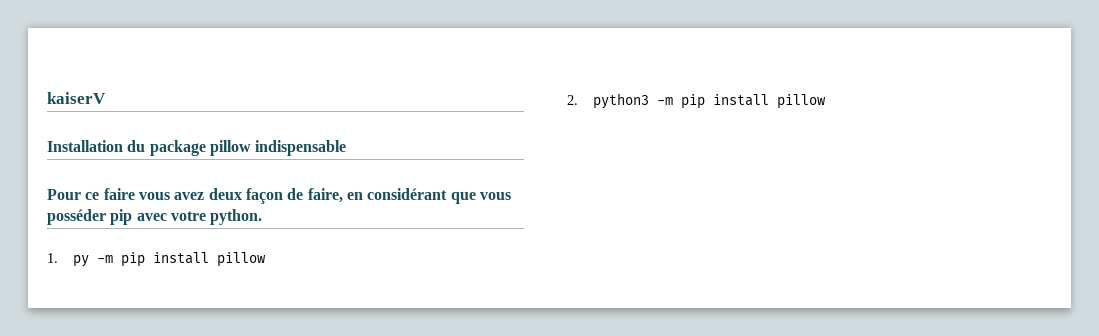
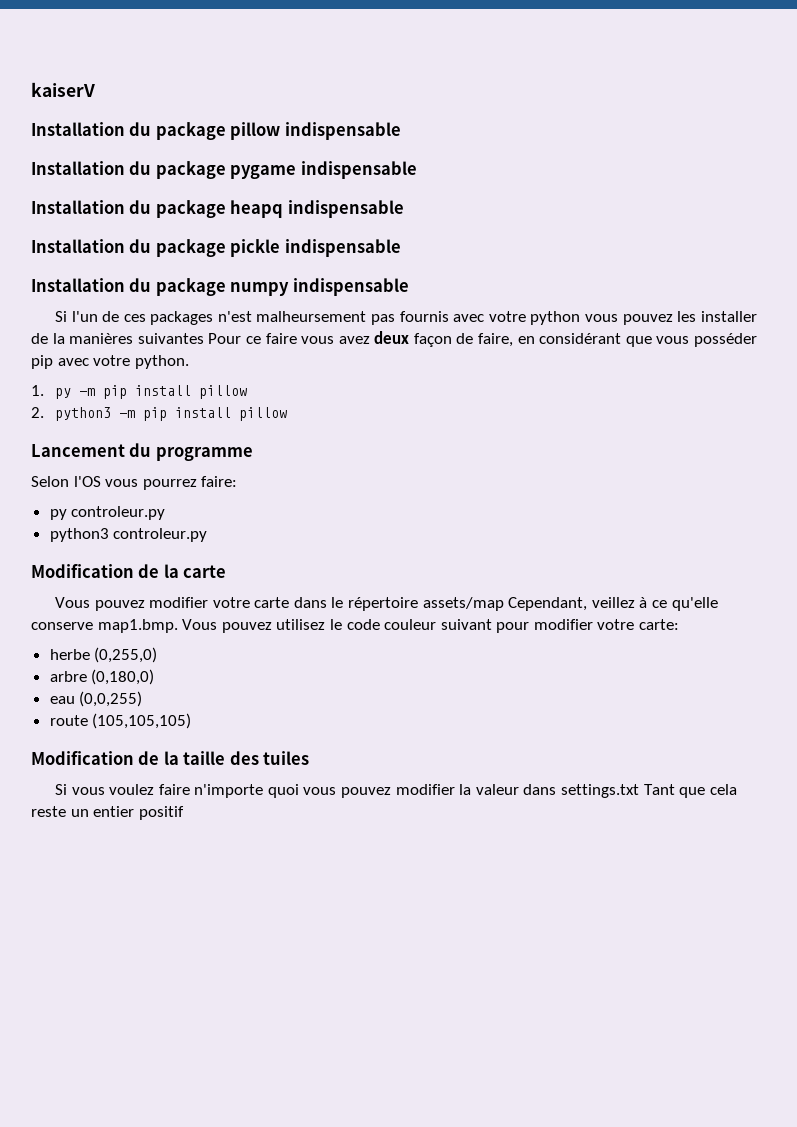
(347, 148) none -> [31,161,417,179] [31,200,404,218] [31,239,401,257] [31,278,409,296] [54,311,757,325] [31,333,204,344] Installation du package pygame indispensable // Installation du package heapq indispensable // Installation du package pickle indispensable // Installation du package numpy indispensable // Si l'un de ces packages n'est malheursement pas fournis avec votre python vous pouvez les installer de la manières suivantes
(826, 101) none -> [31,443,253,461] [31,476,238,490] [49,506,166,520] [49,528,208,542] [31,564,227,578] [54,597,718,611] [31,619,680,633] [49,647,158,663] [49,669,155,685] [49,691,143,707] [49,713,192,729] [31,751,310,765] [54,784,737,798] [31,806,184,820] // Lancement du programme // Selon l'OS vous pourrez faire: // py controleur.py // python3 controleur.py // Modification de la carte // Vous pouvez modifier votre carte dans le répertoire assets/map Cependant, veillez à ce qu'elle conserve map1.bmp. Vous pouvez utilisez le code couleur suivant pour modifier votre carte: // herbe (0,255,0) // arbre (0,180,0) // eau (0,0,255) // route (105,105,105) // Modification de la taille des tuiles // Si vous voulez faire n'importe quoi vous pouvez modifier la valeur dans settings.txt Tant que cela reste un entier positif

